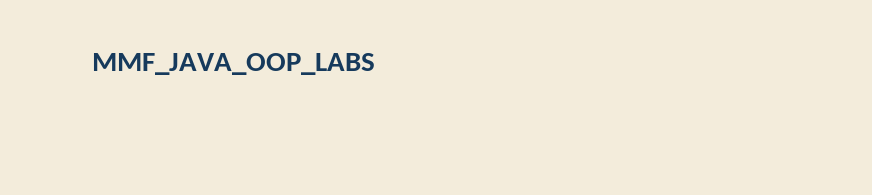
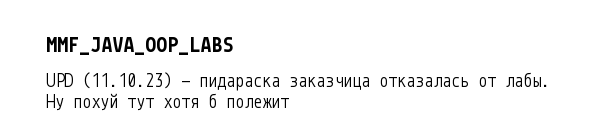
(375, 64) none -> [46,72,550,91] [46,93,289,111] // UPD (11.10.23) - пидараска заказчица отказалась от лабы. Ну похуй тут хотя б полежит

